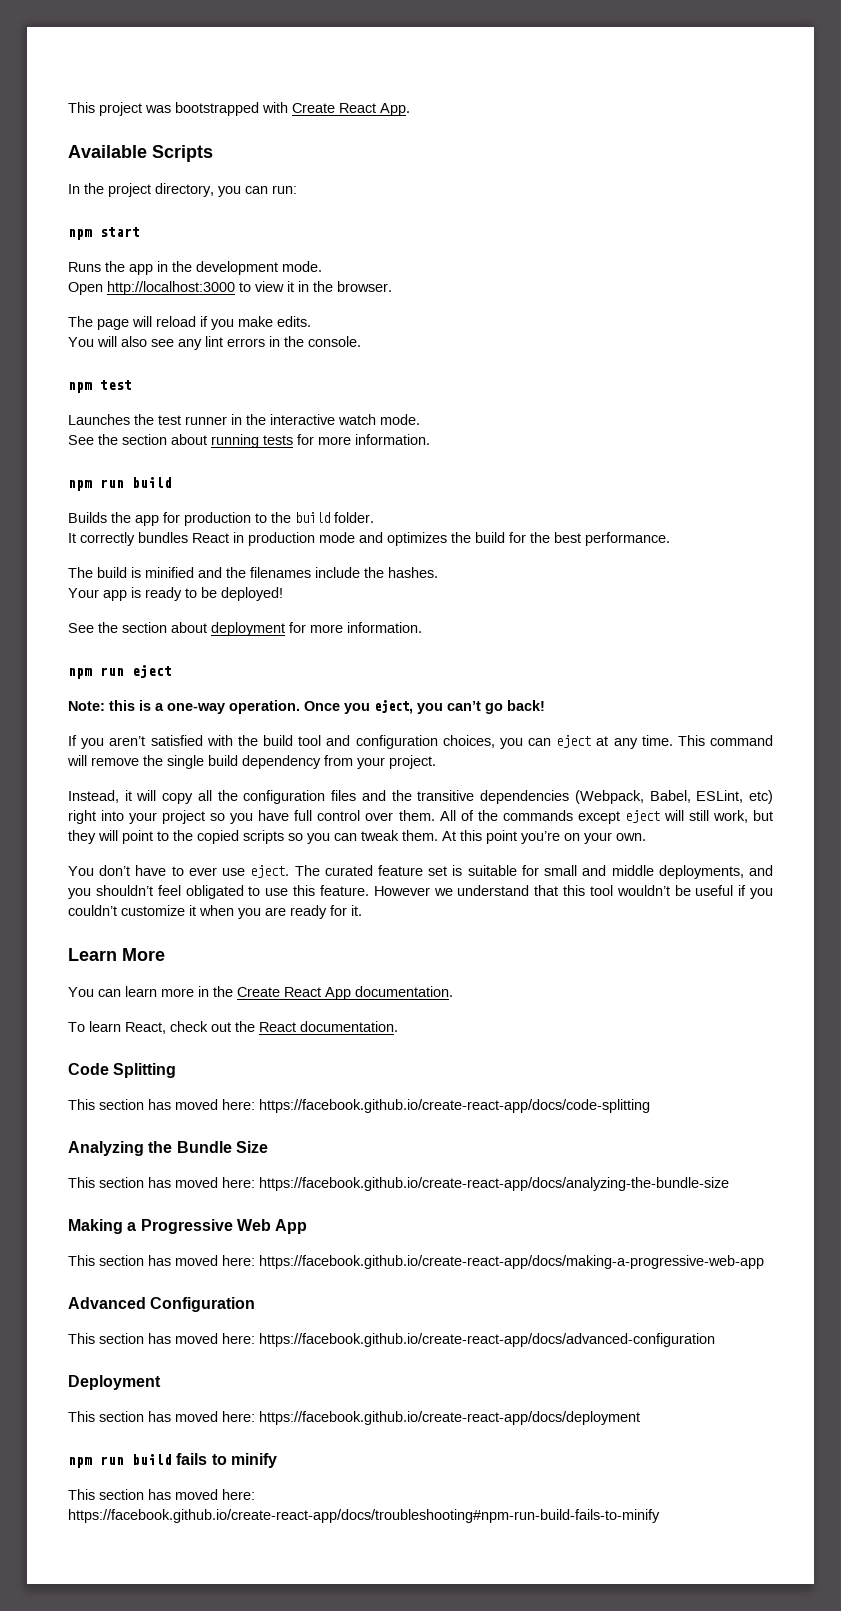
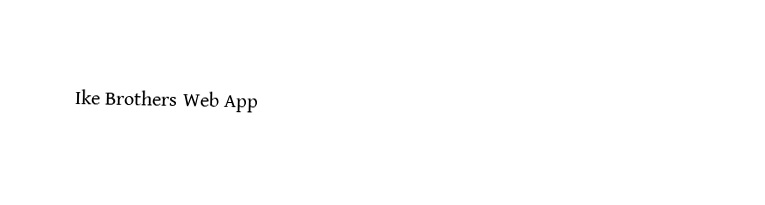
[68,102,410,116] [68,145,213,162] [68,183,297,197] [68,227,140,240] [68,261,322,275] [68,281,392,295] [68,316,311,330] [68,336,361,350] [68,380,132,393] [68,414,420,425] [68,434,430,448] [68,477,172,491] [68,512,374,526] [68,532,670,546] [68,567,438,578] [68,587,283,601] [68,622,422,636] [68,665,172,679] [68,700,545,714] [68,735,773,749] [67,755,436,769] [68,790,774,804] [68,810,773,824] [68,830,646,844] [68,865,773,879] [68,885,774,899] [68,905,362,919] [68,948,165,961] [68,986,453,1000] [68,1021,398,1034] [68,1063,177,1078] [68,1099,650,1113] [68,1141,268,1156] [68,1177,729,1191] [68,1219,308,1234] [68,1255,764,1269] [68,1297,256,1312] [68,1333,715,1347] [68,1375,161,1390] [68,1411,640,1425] [68,1453,277,1468] [68,1489,255,1500] [68,1509,660,1523] This project was bootstrapped with Create React App. // Available Scripts // In the project directory, you can run: // npm start // Runs the app in the development mode. // Open http://localhost:3000 to view it in the browser. // The page will reload if you make edits. // You will also see any lint errors in the console. // npm test // Launches the test runner in the interactive watch mode. // See the section about running tests for more information. // npm run build // Builds the app for production to the build folder. // It correctly bundles React in production mode and optimizes the build for the best performance. // The build is minified and the filenames include the hashes. // Your app is ready to be deployed! // See the section about deployment for more information. // npm run eject // Note: this is a one-way operation. Once you eject, you can’t go back! // If you aren’t satisfied with the build tool and configuration choices, you can eject at any time. This command will remove the single build dependency from your project. // Instead, it will copy all the configuration files and the transitive dependencies (Webpack, Babel, ESLint, etc) right into your project so you have full control over them. All of the commands except eject will still work, but they will point to the copied scripts so you can tweak them. At this point you’re on your own. // You don’t have to ever use eject. The curated feature set is suitable for small and middle deployments, and you shouldn’t feel obligated to use this feature. However we understand that this tool wouldn’t be useful if you couldn’t customize it when you are ready for it. // Learn More // You can learn more in the Create React App documentation. // To learn React, check out the React documentation. // Code Splitting // This section has moved here: https://facebook.github.io/create-react-app/docs/code-splitting // Analyzing the Bundle Size // This section has moved here: https://facebook.github.io/create-react-app/docs/analyzing-the-bundle-size // Making a Progressive Web App // This section has moved here: https://facebook.github.io/create-react-app/docs/making-a-progressive-web-app // Advanced Configuration // This section has moved here: https://facebook.github.io/create-react-app/docs/advanced-configuration // Deployment // This section has moved here: https://facebook.github.io/create-react-app/docs/deployment // npm run build fails to minify // This section has moved here: https://facebook.github.io/create-react-app/docs/troubleshooting#npm-run-build-fails-to-minify -> [74,88,259,113] Ike Brothers Web App

